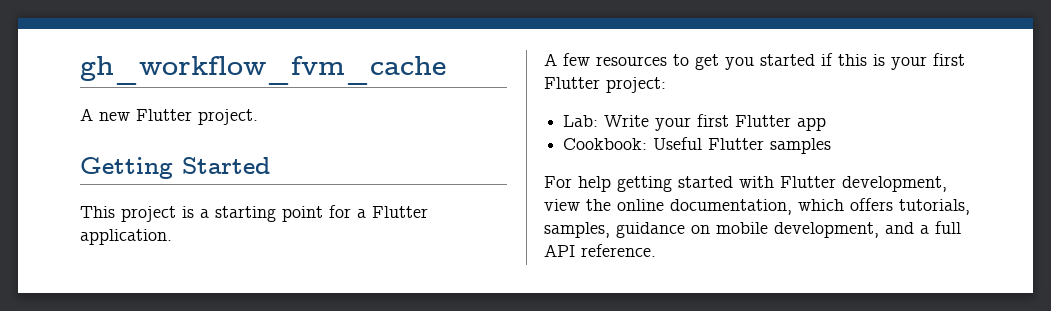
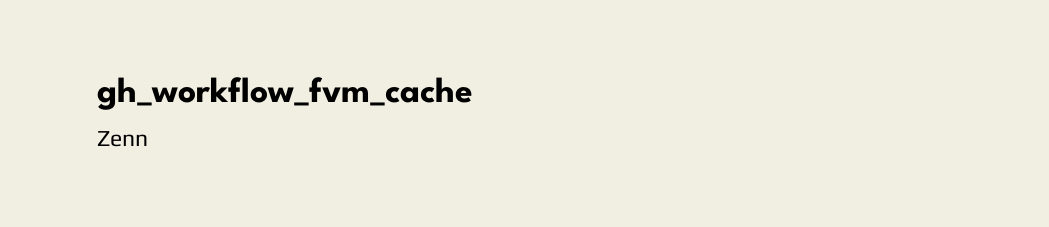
[80,108,258,125] [80,157,270,179] [80,205,428,222] [80,229,172,245] [544,53,965,70] [544,77,666,93] [563,114,827,131] [563,137,832,154] [544,176,947,192] [544,198,970,215] [544,221,961,238] [544,244,656,257] A new Flutter project. // Getting Started // This project is a starting point for a Flutter application. // A few resources to get you started if this is your first Flutter project: // Lab: Write your first Flutter app // Cookbook: Useful Flutter samples // For help getting started with Flutter development, view the online documentation, which offers tutorials, samples, guidance on mobile development, and a full API reference. -> [97,131,148,147] Zenn

